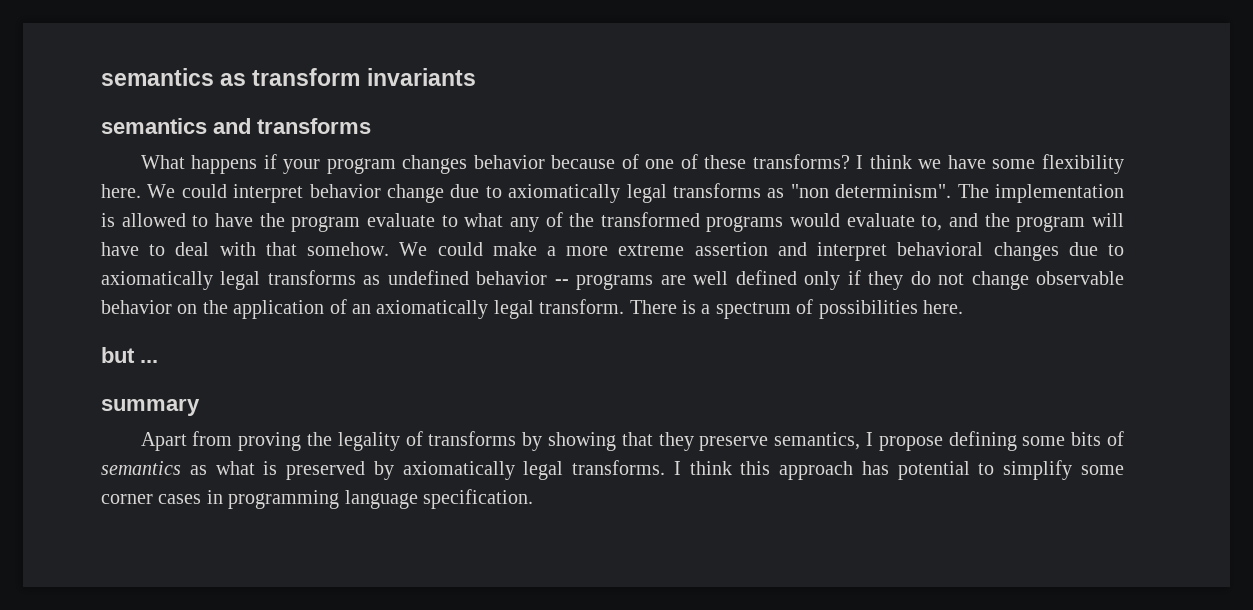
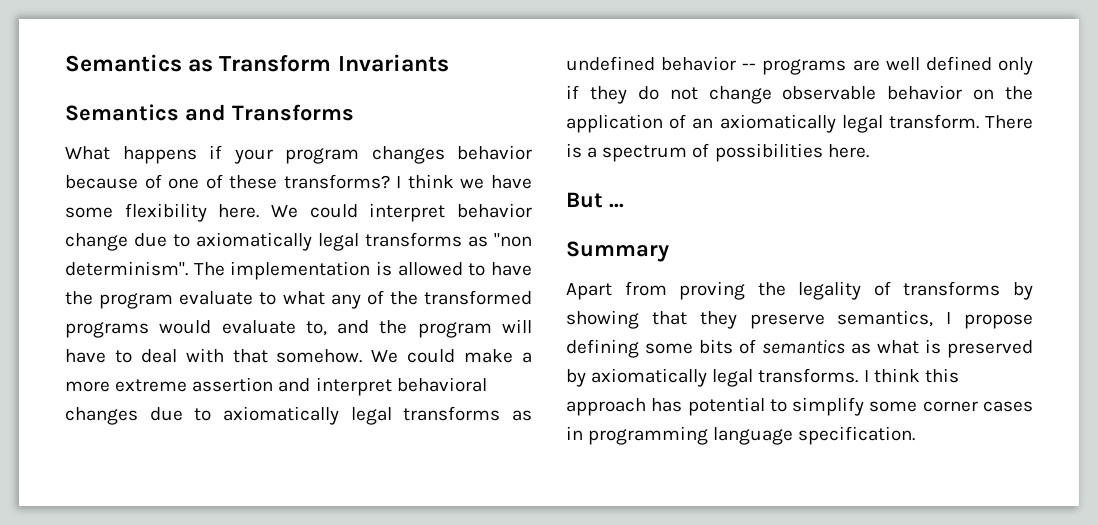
[101,68,476,86] [101,118,371,134] semantics as transform invariants // semantics and transforms -> [65,54,449,72] [65,104,354,121] Semantics as Transform Invariants // Semantics and Transforms
[101,347,135,363] but -> [566,192,603,208] But
[101,398,200,416] summary -> [566,241,669,262] Summary

